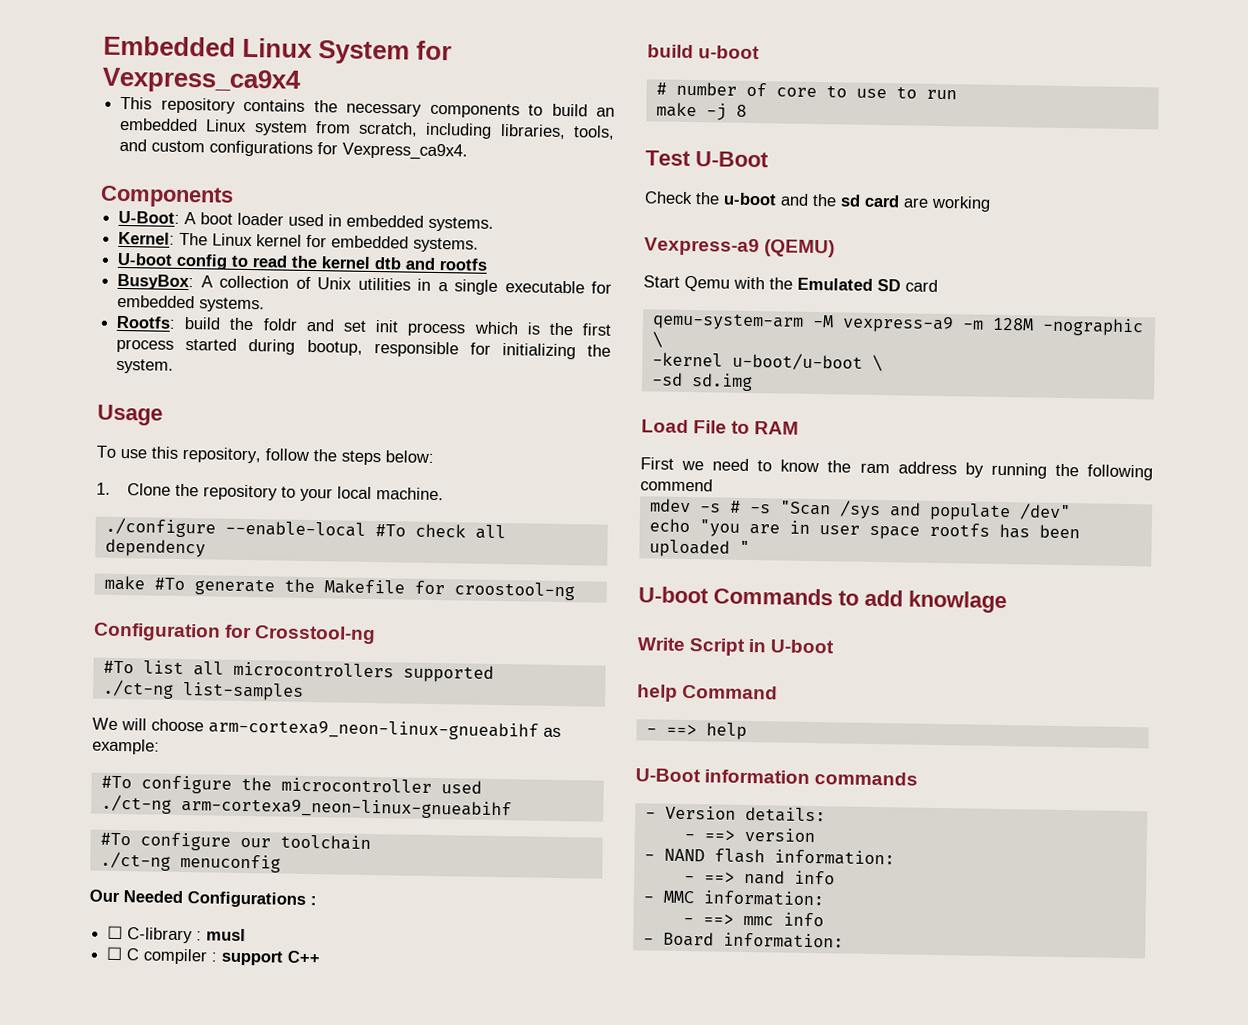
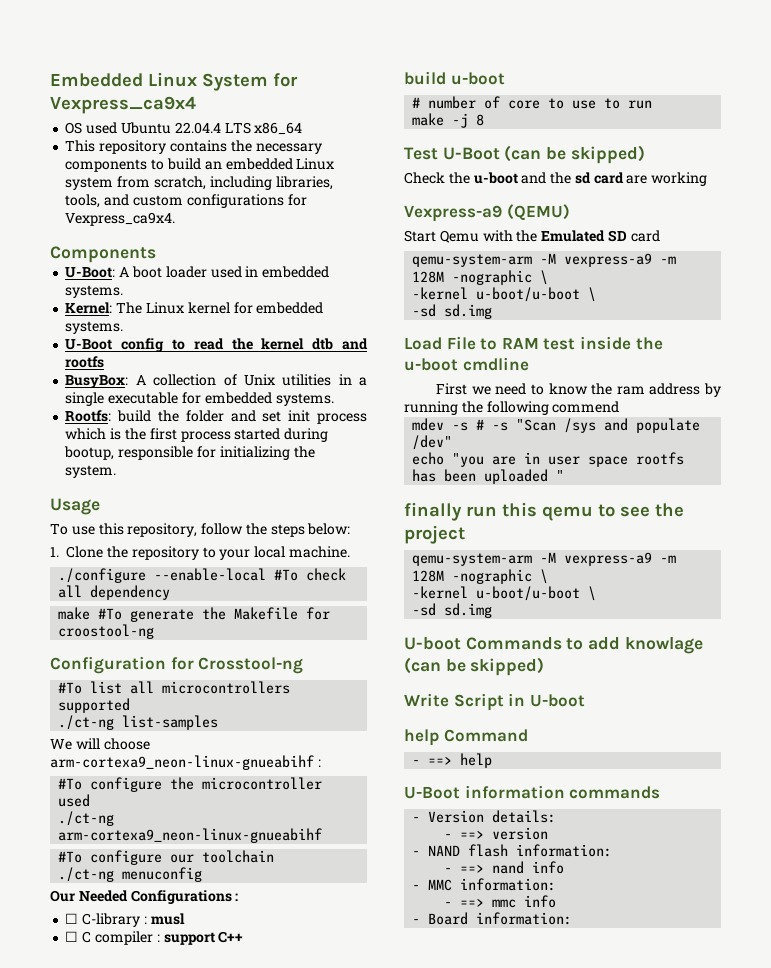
(301, 80) none -> [65,122,303,135] // OS used Ubuntu 22.04.4 LTS x86_64
[117,252,174,266] U-boot -> [65,339,113,350] U-Boot
[262,318,298,331] foldr -> [185,410,224,422] folder
[543,727,561,738] [92,738,160,755] as example: -> [317,759,321,767] :
(769, 159) none -> [504,145,645,164] (can be skipped)
(800, 428) none -> [543,336,663,350] [404,357,529,371] test inside the u-boot cmdline
(750, 547) none -> [404,502,684,521] [404,525,465,544] [412,552,677,566] [412,569,549,584] [412,586,597,601] [412,603,493,618] // finally run this qemu to see the project // qemu-system-arm -M vexpress-a9 -m 128M -nographic \ // -kernel u-boot/u-boot \ // -sd sd.img
(1007, 602) none -> [404,657,545,676] (can be skipped)

